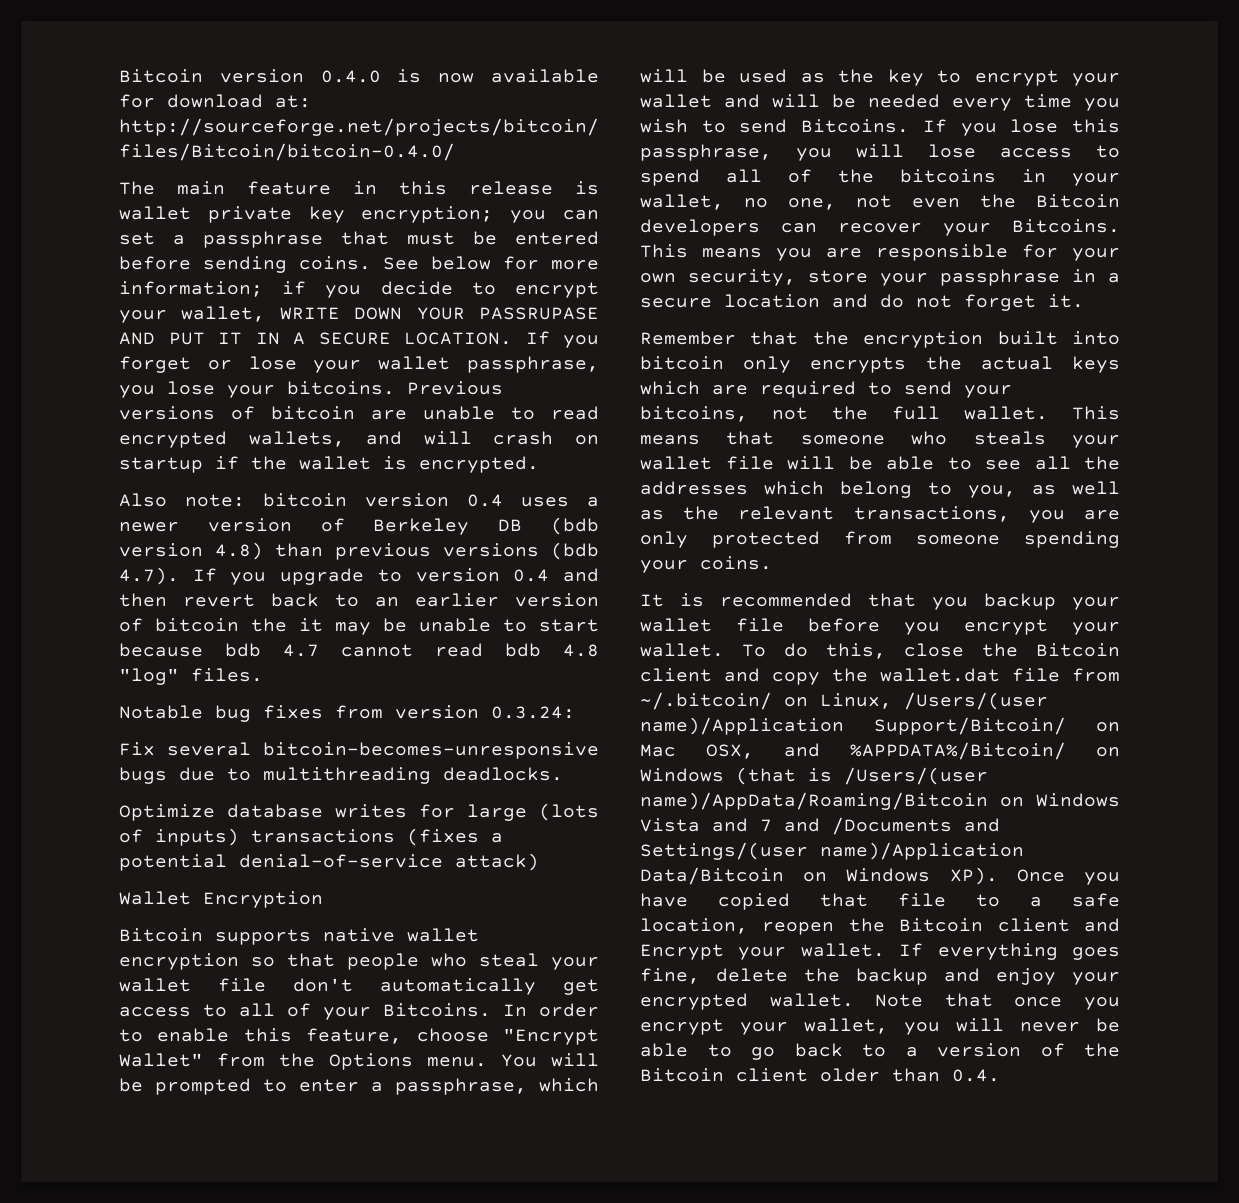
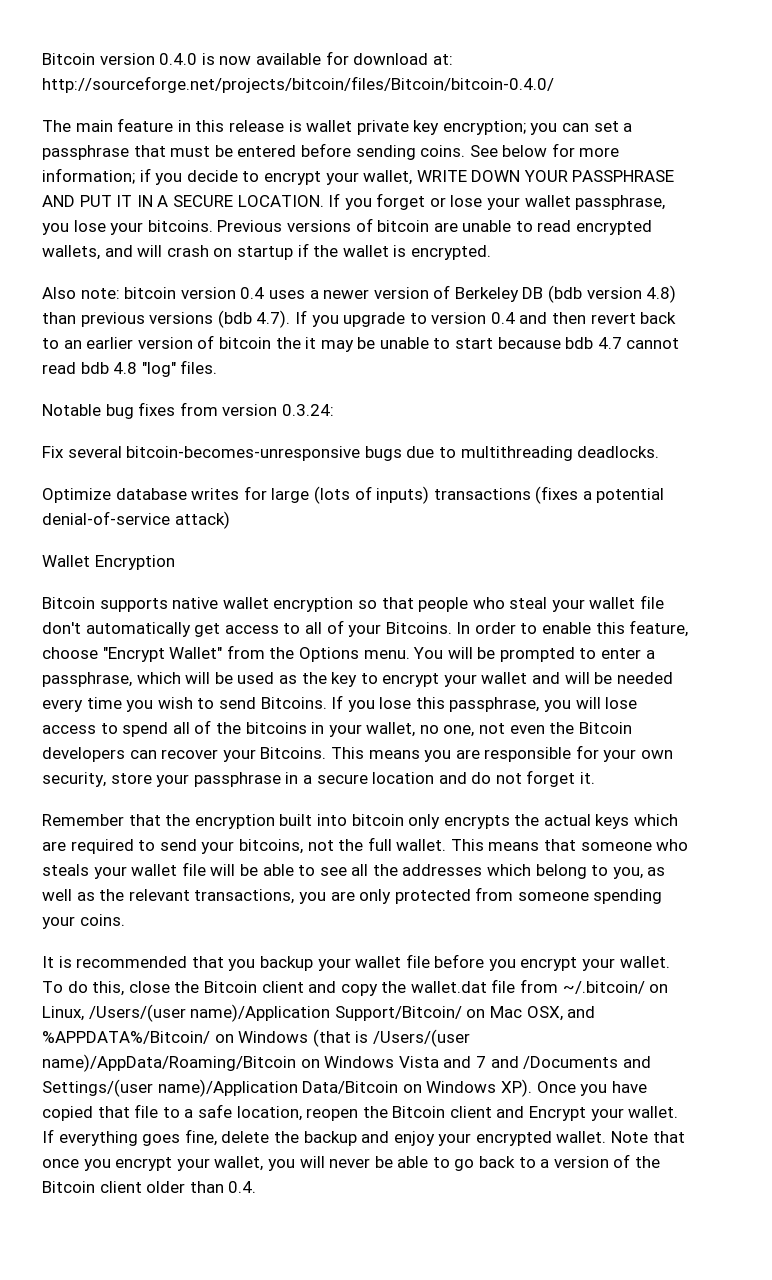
[479,307,599,320] PASSRUPASE -> [572,170,675,182] PASSPHRASE

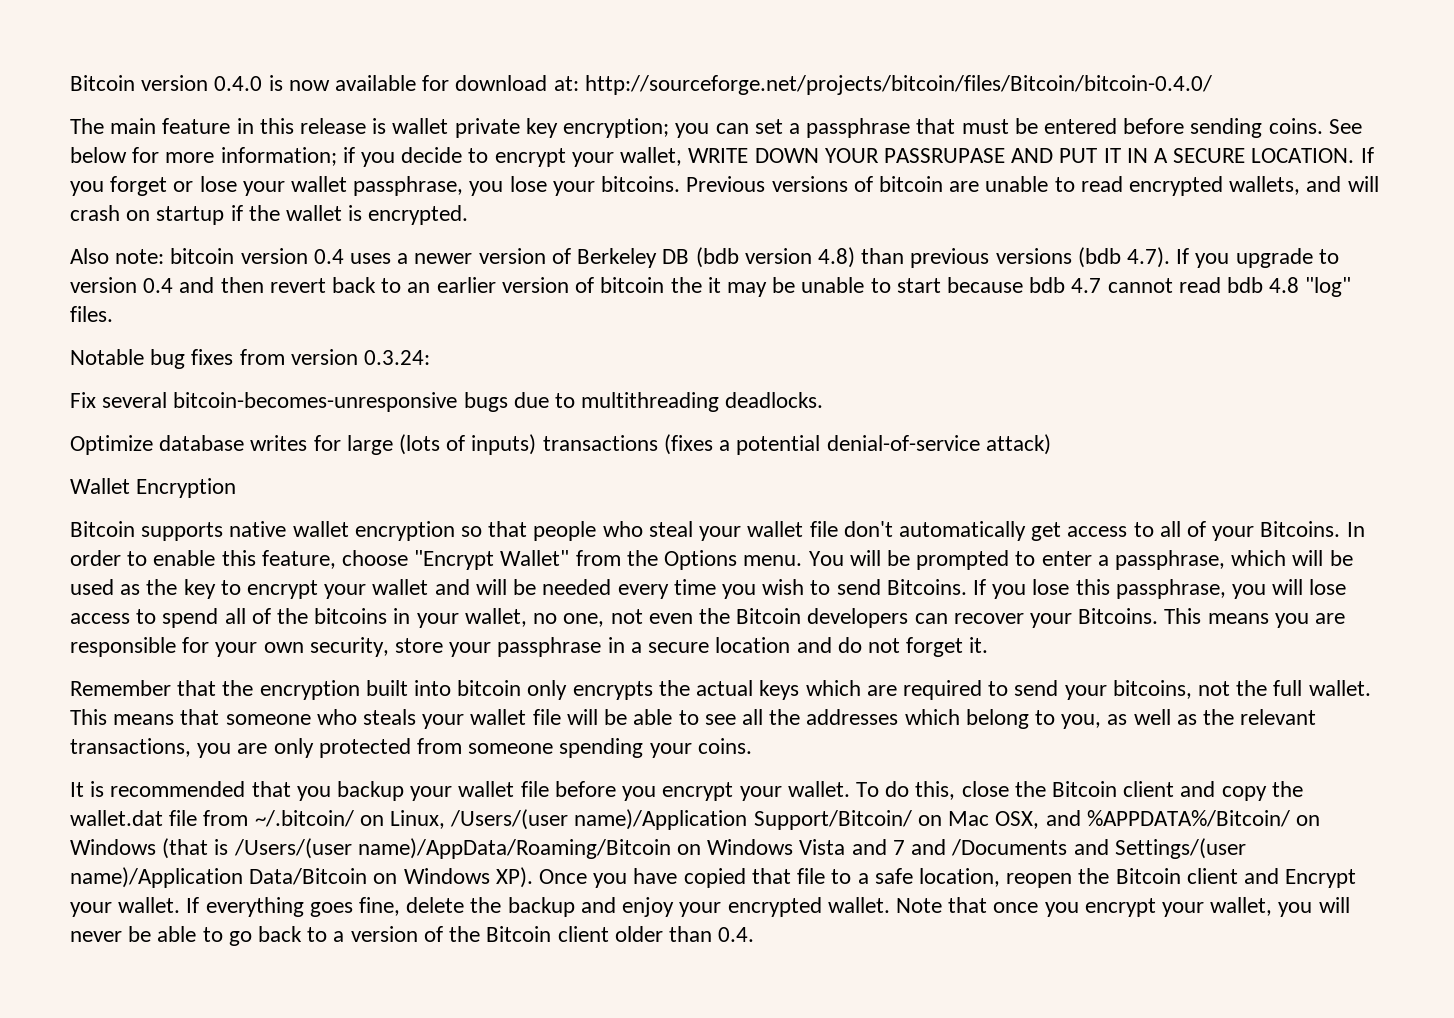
[572,170,675,182] PASSPHRASE -> [883,148,1005,163] PASSRUPASE

